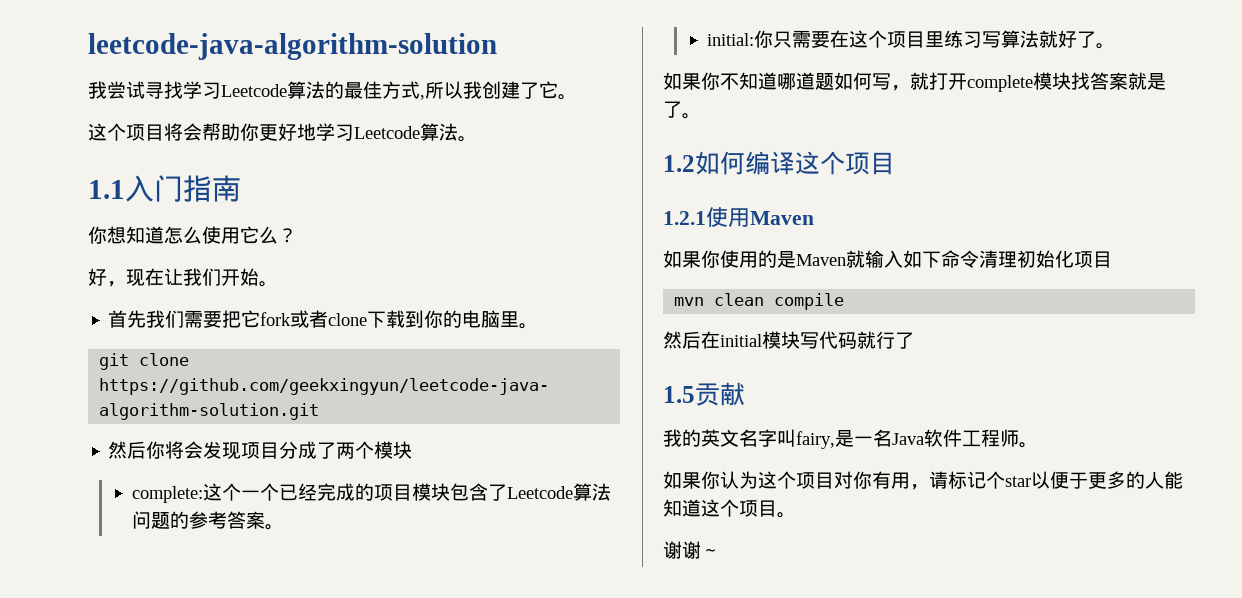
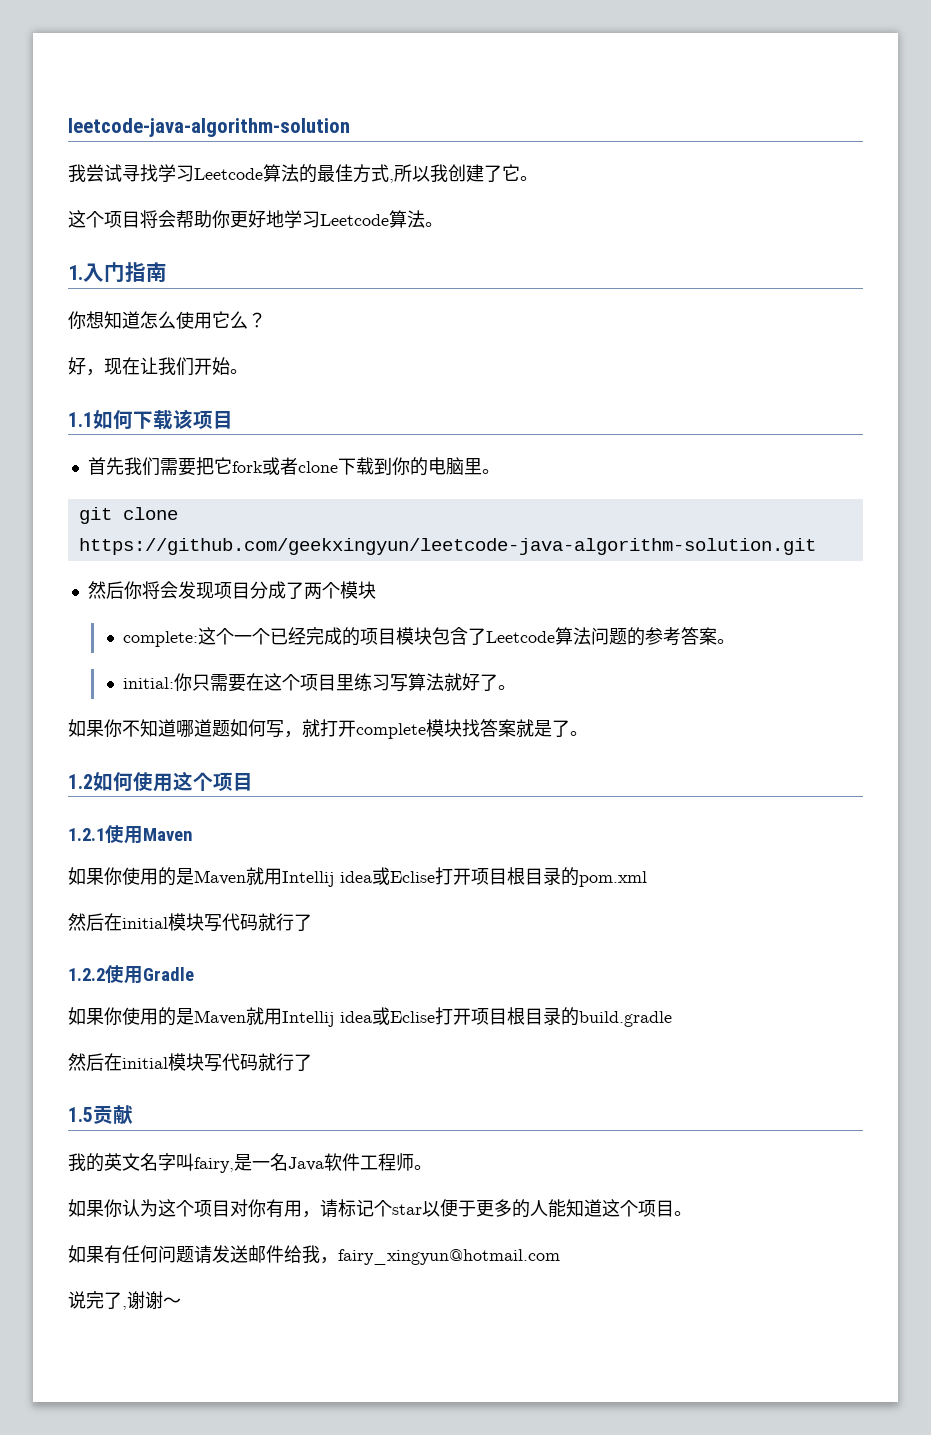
[88,180,125,199] 1.1 -> [68,265,83,280] 1.
(278, 284) none -> [68,409,233,430] // 1.1如何下载该项目
[745,151,795,175] 编译 -> [133,772,173,792] 使用
[865,250,1112,268] [674,293,845,310] 输入如下命令清理初始化项目 // mvn clean compile -> [264,867,647,887] [68,913,312,932] [68,965,194,984] [68,1007,672,1027] 用Intellij idea或Eclise打开项目根目录的pom.xml // 然后在initial模块写代码就行了 // 1.2.2使用Gradle // 如果你使用的是Maven就用Intellij idea或Eclise打开项目根目录的build.gradle
(796, 515) none -> [68,1245,560,1265] [68,1291,127,1310] 如果有任何问题请发送邮件给我，fairy_xingyun@hotmail.com // 说完了,

